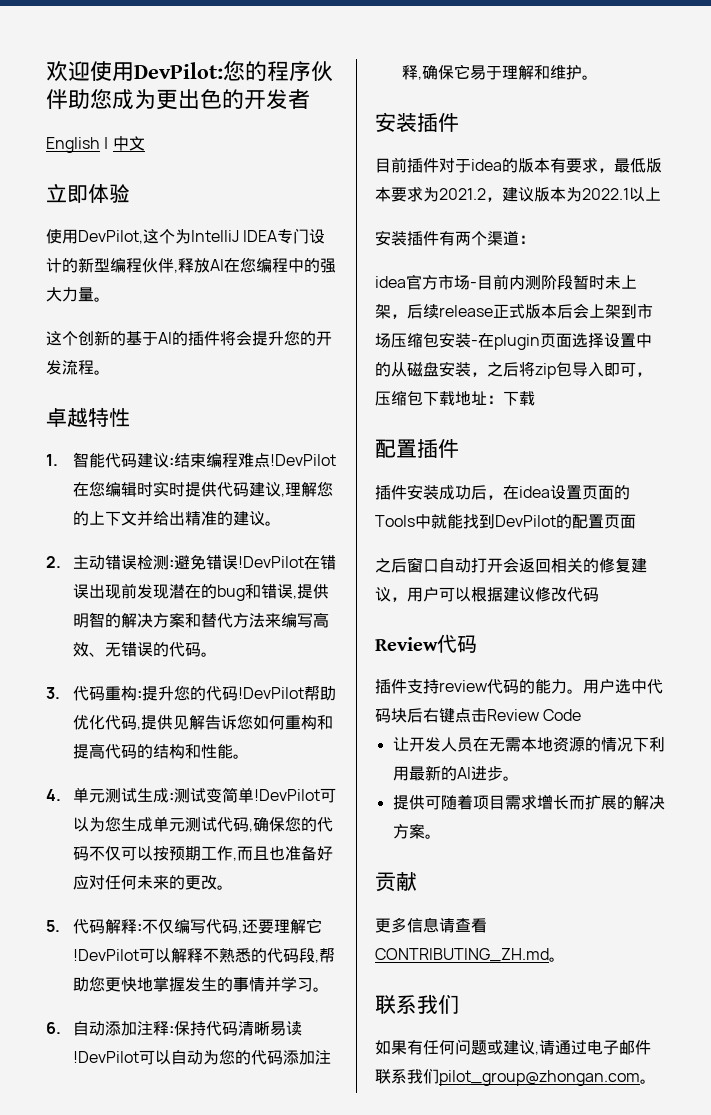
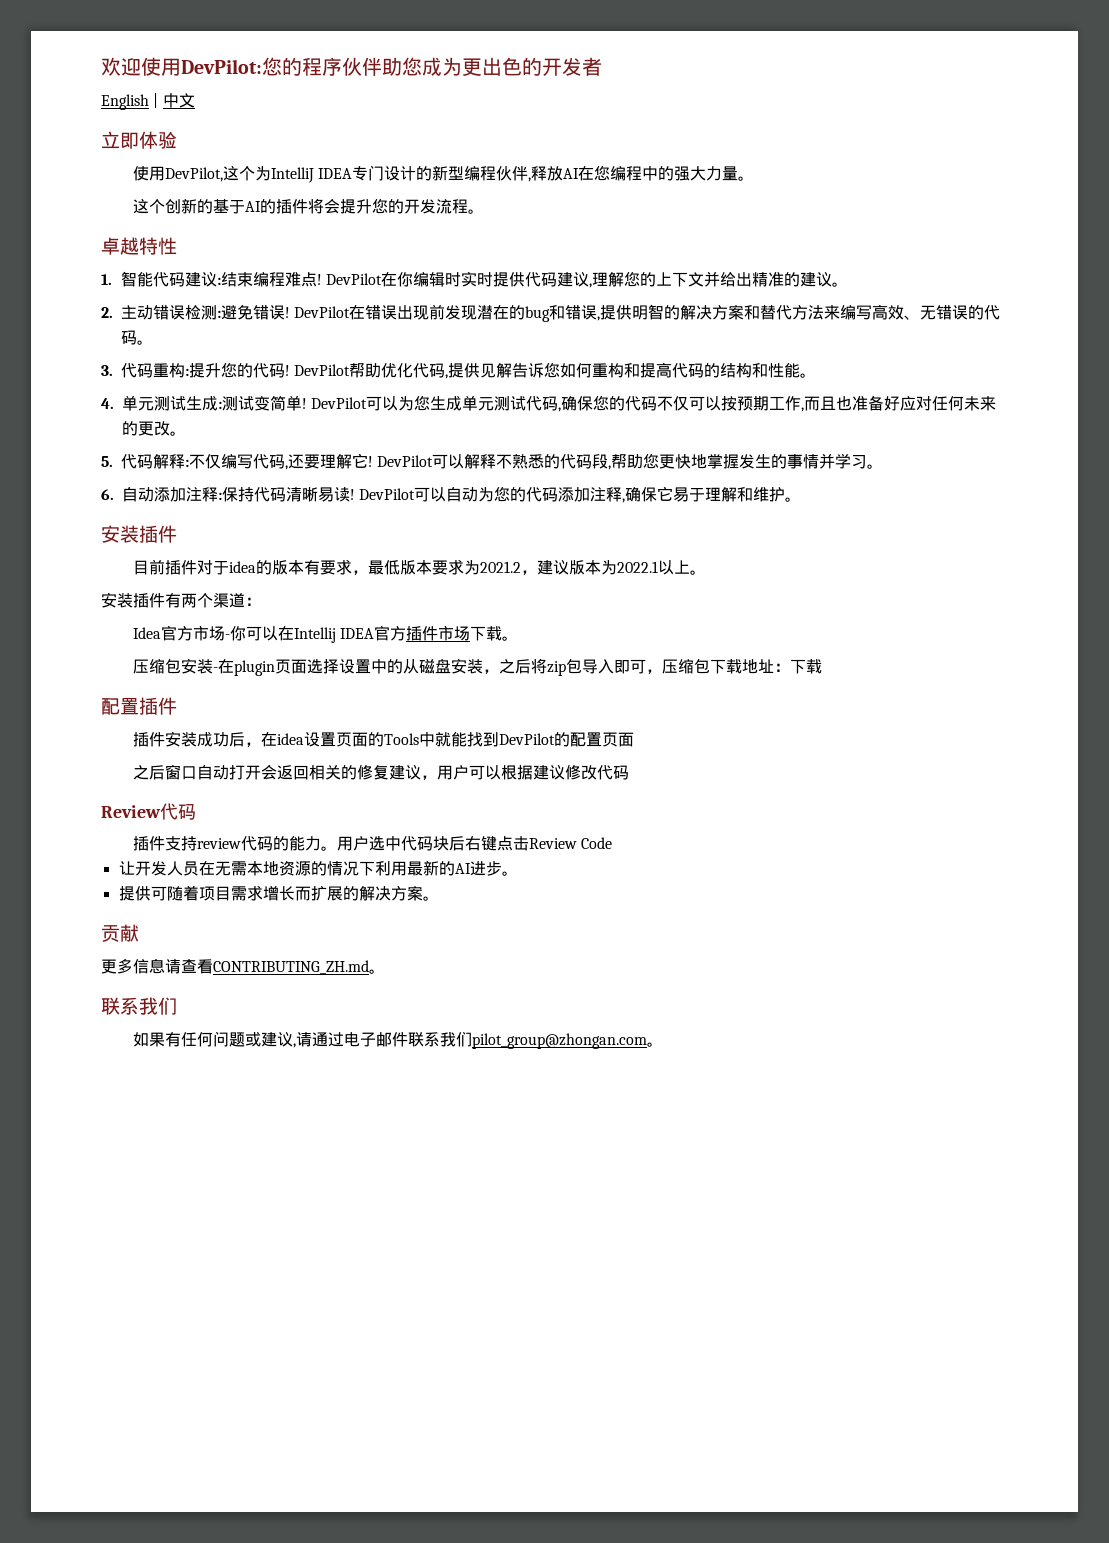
[269,454,336,466] [72,481,105,497] !DevPilot在您 -> [317,272,414,287] ! DevPilot在你
[237,556,304,568] !DevPilot -> [285,306,351,318] ! DevPilot
[237,687,304,699] !DevPilot -> [285,364,351,376] ! DevPilot
[253,789,320,801] !DevPilot -> [302,397,368,409] ! DevPilot
[72,949,139,961] !DevPilot -> [368,455,434,467] ! DevPilot
[72,1051,139,1063] !DevPilot -> [350,488,416,500] ! DevPilot
(661, 194) none -> [690,570,707,575] 。
[375,276,406,288] idea -> [133,627,162,639] Idea
[477,274,637,290] [375,303,653,319] [375,333,391,348] 目前内测阶段暂时未上架，后续release正式版本后会上架到市场 -> [230,625,519,643] 你可以在Intellij IDEA官方插件市场下载。 //

